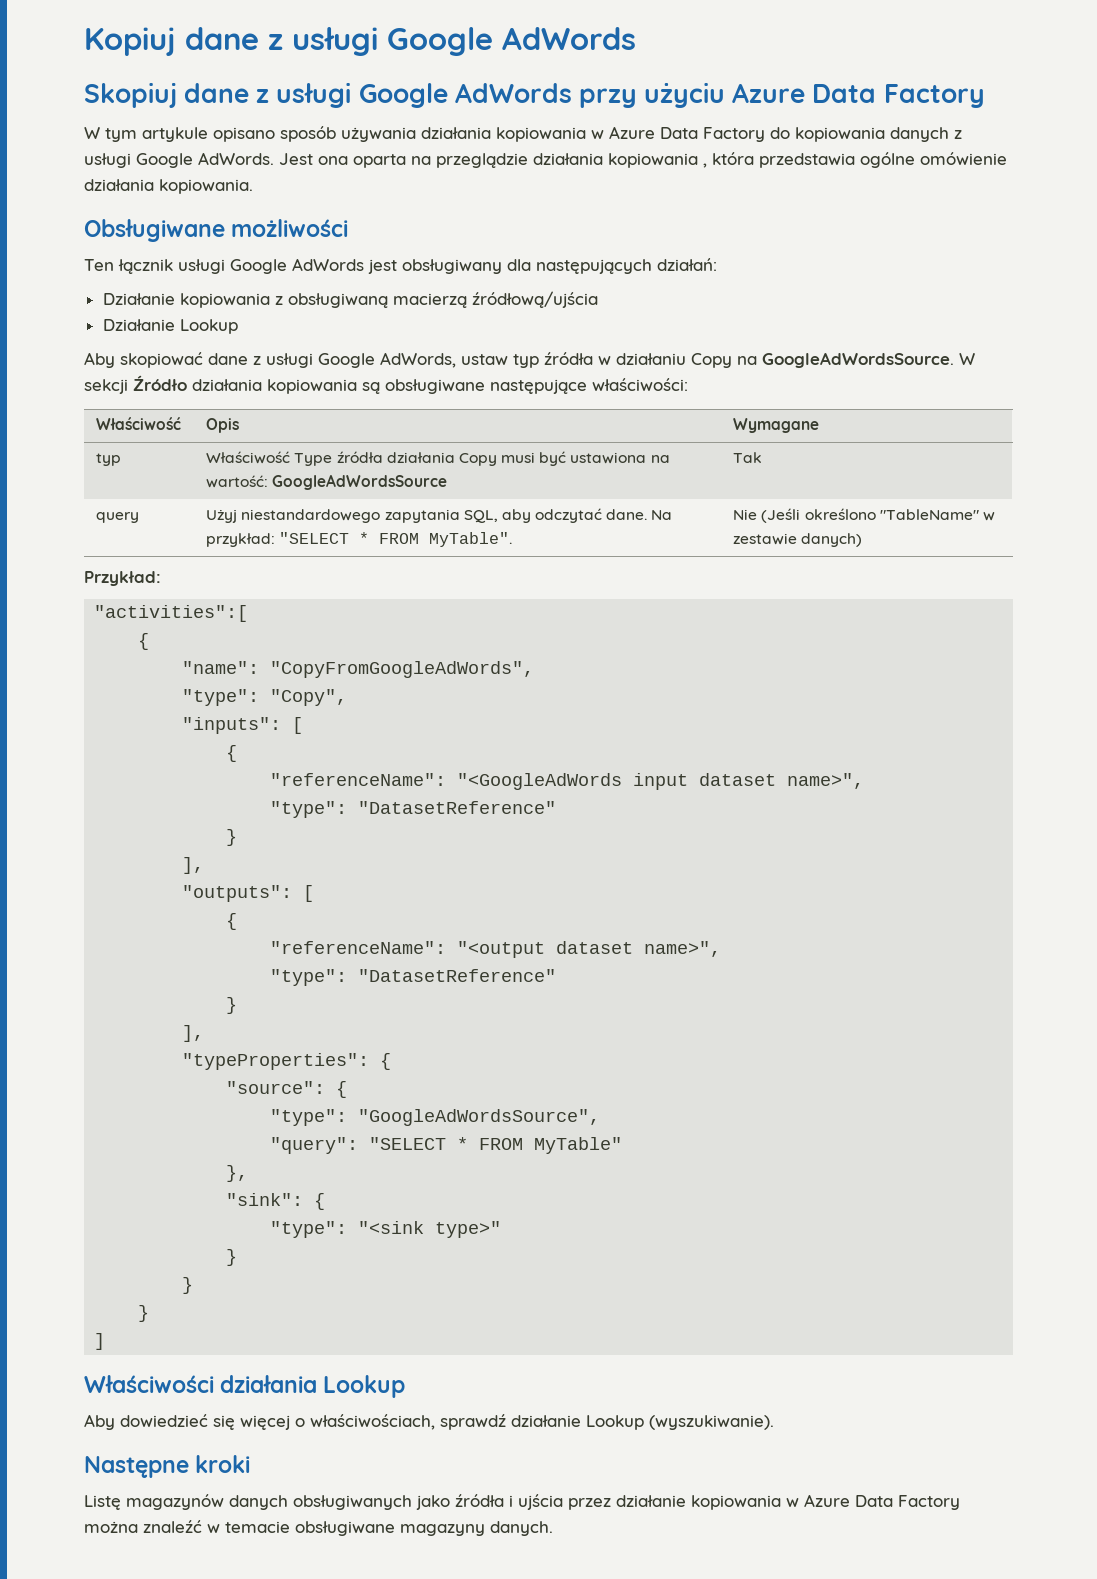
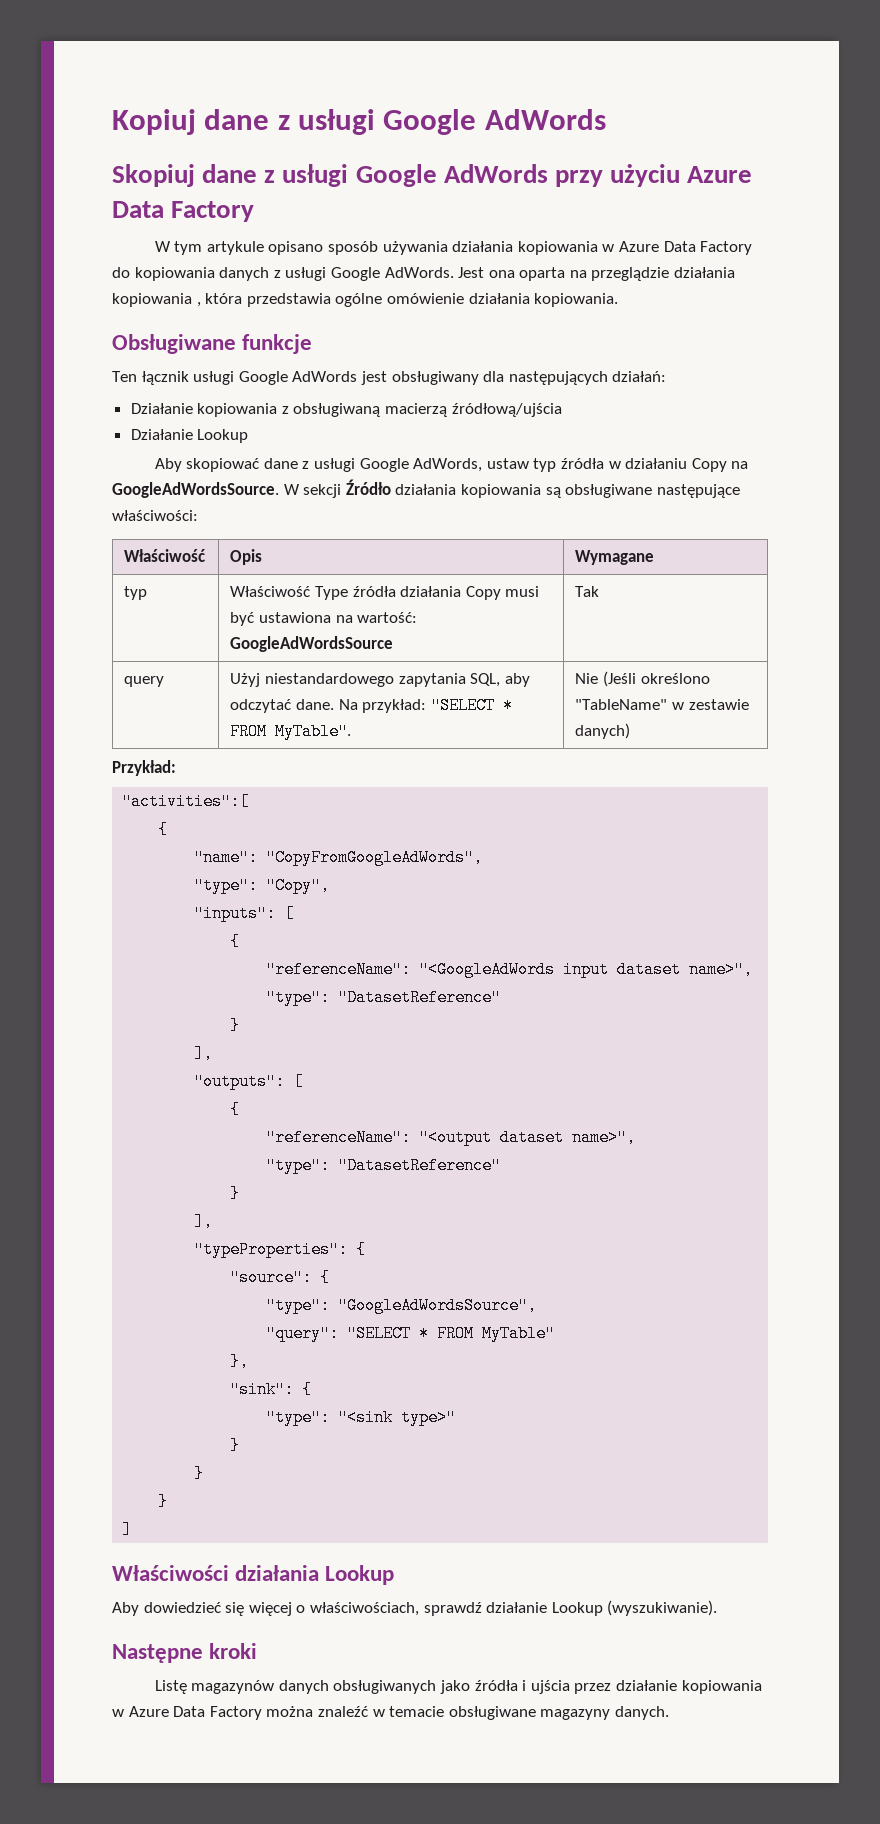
[231,219,349,237] możliwości -> [242,334,313,354] funkcje

